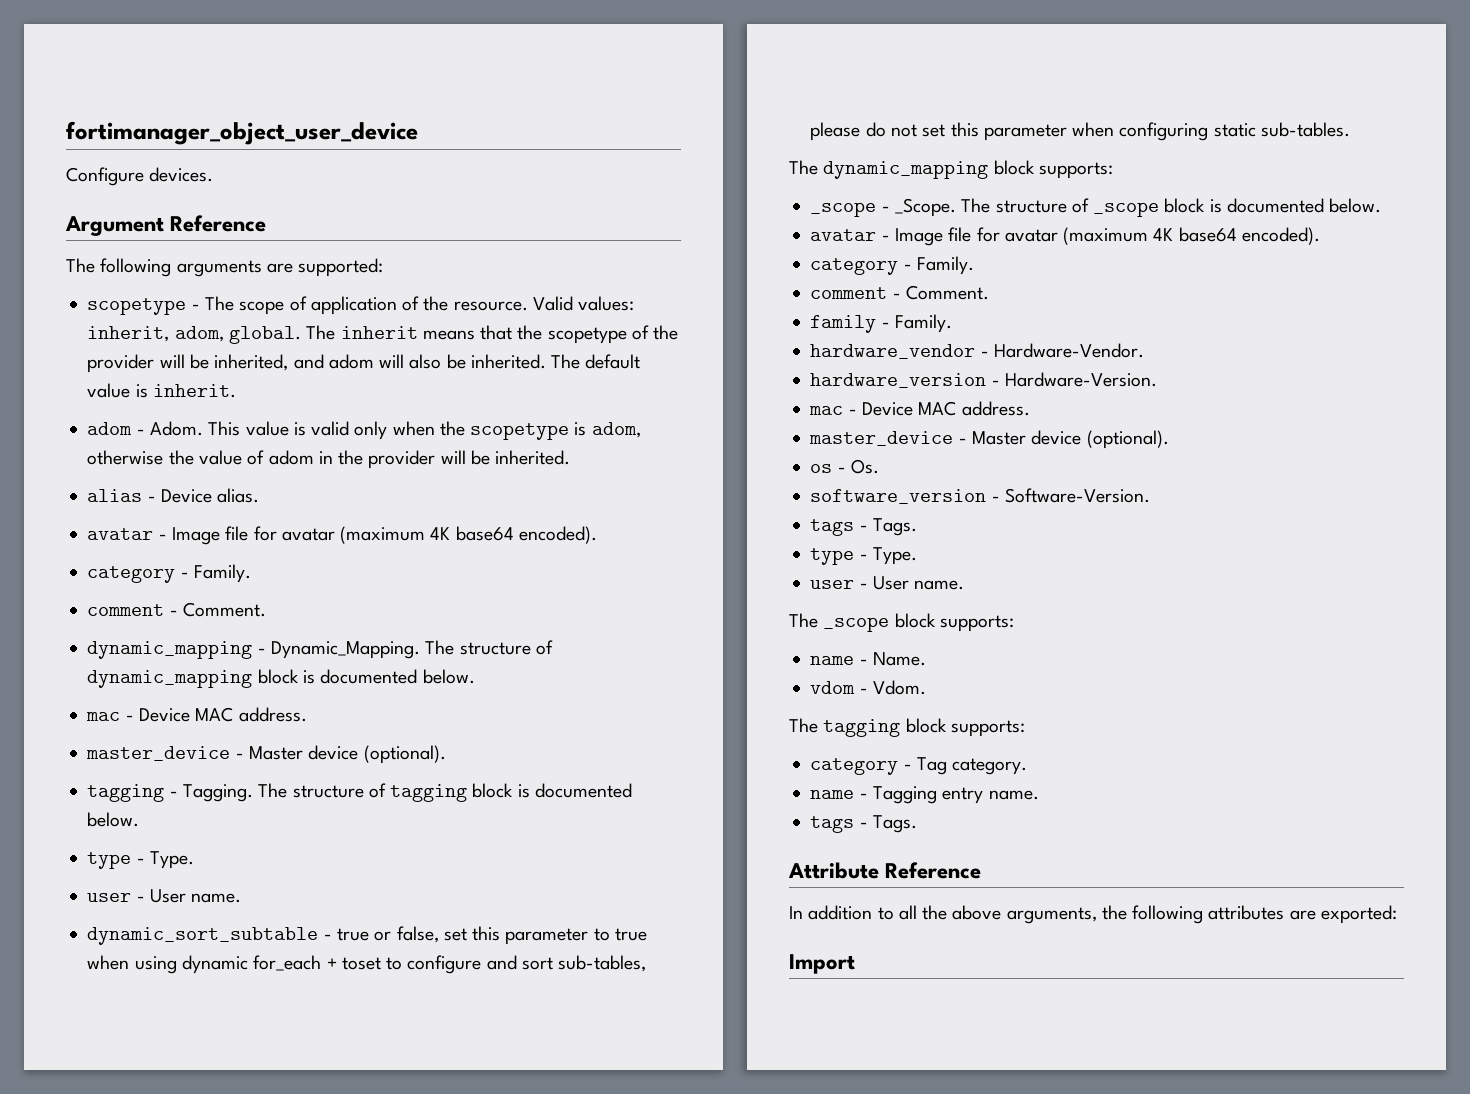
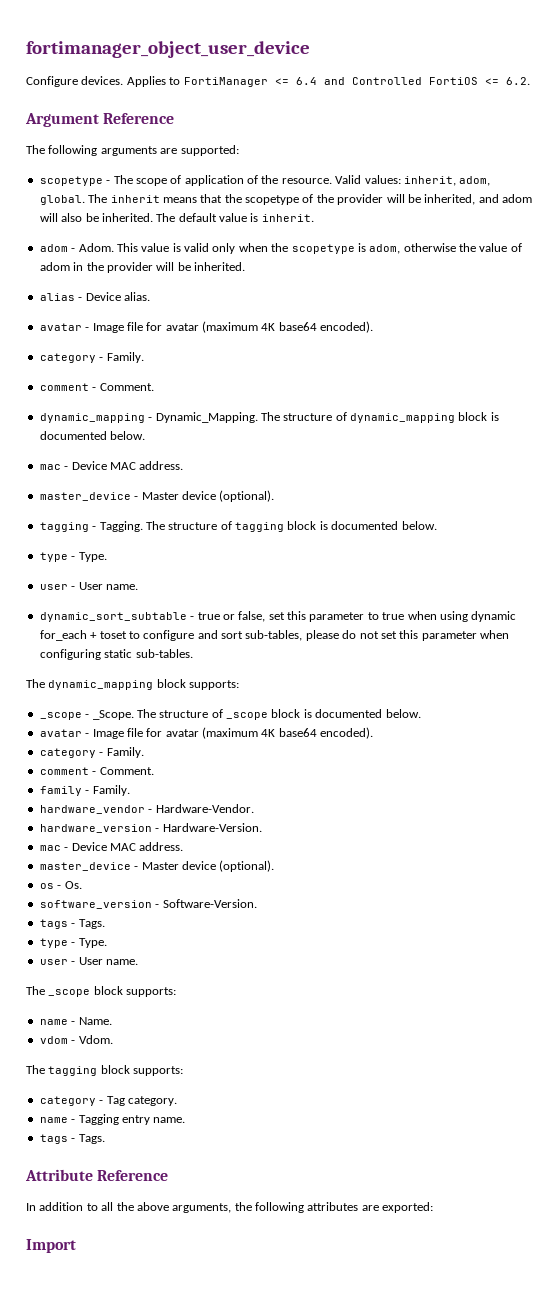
(214, 174) none -> [126,76,530,87] Applies to FortiManager <= 6.4 and Controlled FortiOS <= 6.2.

